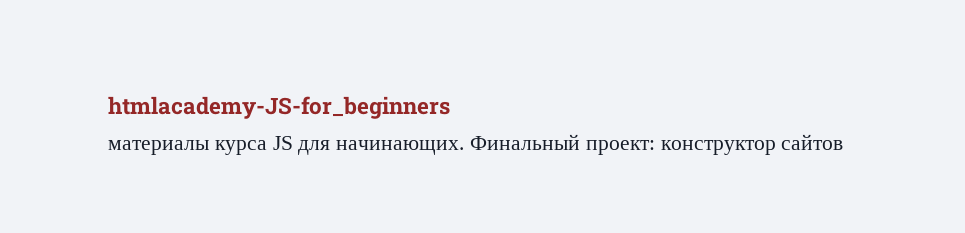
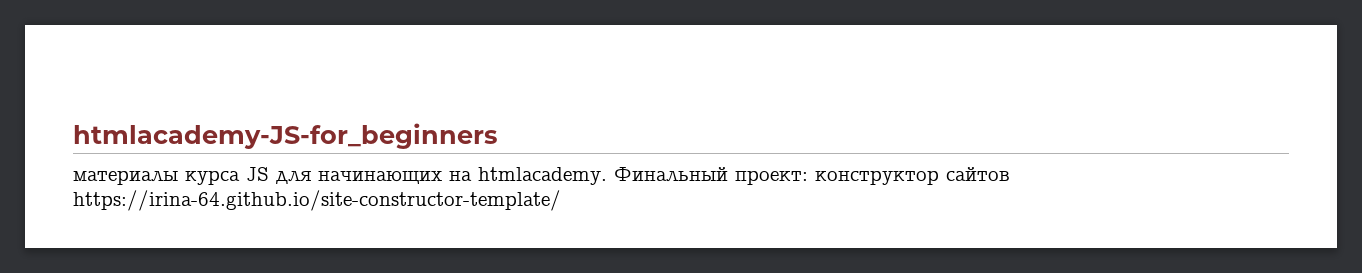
[336,140,465,155] начинающих. -> [318,167,607,185] начинающих на htmlacademy.
(844, 142) none -> [73,190,561,211] https://irina-64.github.io/site-constructor-template/

